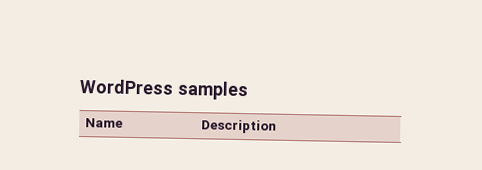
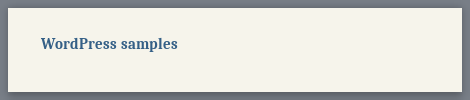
[85,118,124,128] [201,119,278,134] // Name | Description -> (178, 44) none

